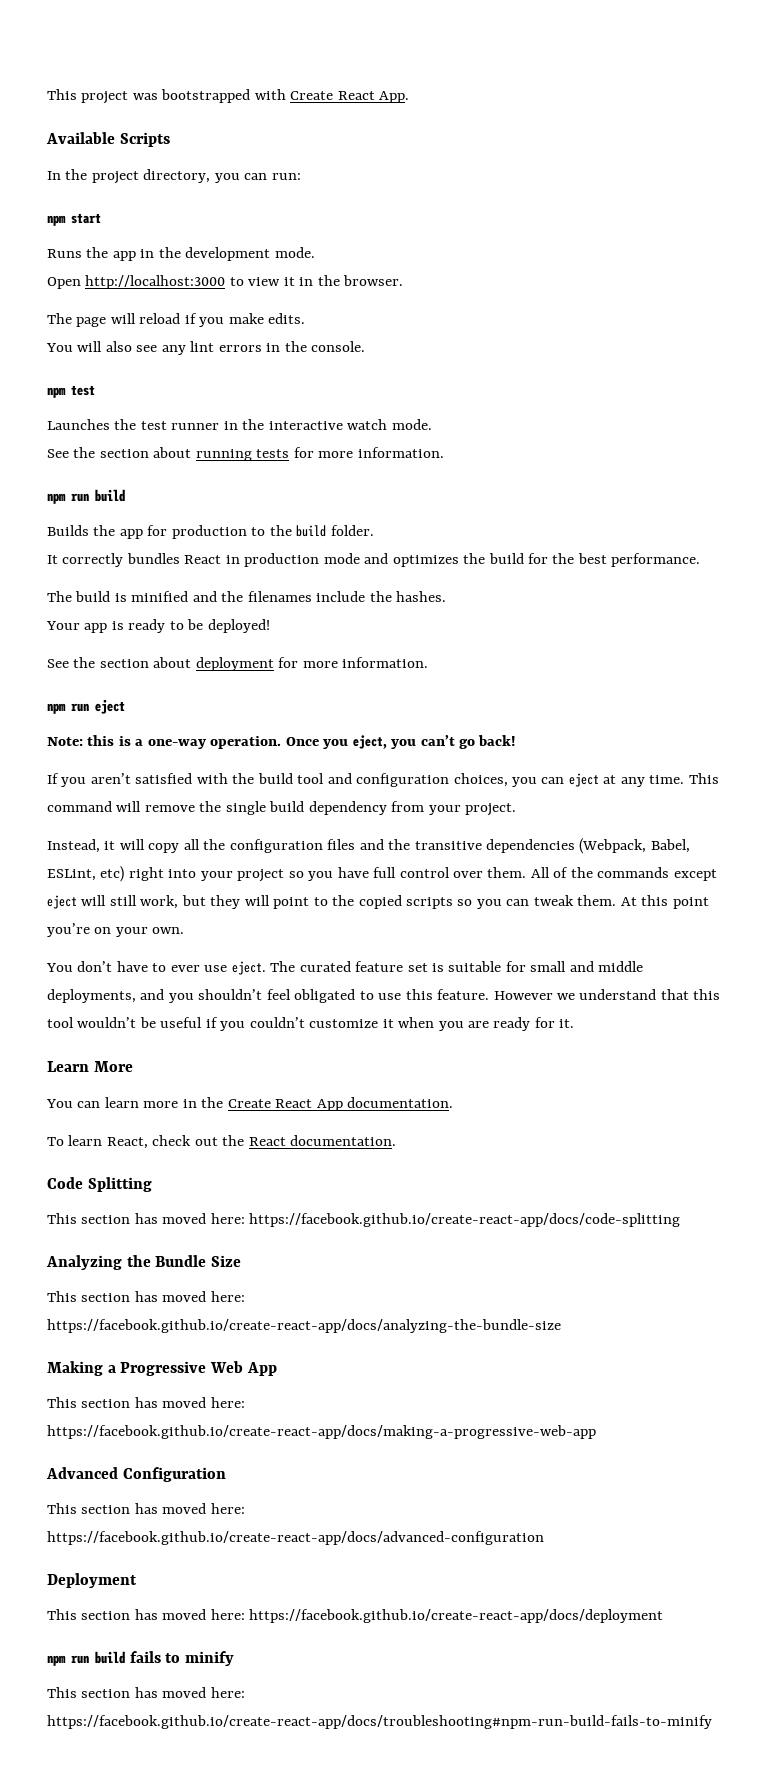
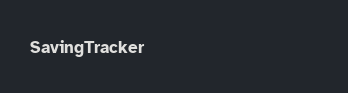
[47,89,410,104] [46,132,170,147] [47,169,301,184] [47,213,101,226] [47,247,315,261] [47,275,404,289] [47,313,306,327] [46,341,366,355] [47,385,95,398] [47,419,432,430] [47,447,444,461] [47,489,125,504] [47,525,374,539] [47,553,701,567] [47,591,447,602] [46,619,270,633] [47,657,429,671] [47,699,125,714] [47,735,517,749] [47,773,719,787] [47,801,517,816] [47,838,690,854] [47,866,717,882] [47,895,709,909] [47,923,185,937] [46,961,644,975] [47,989,721,1003] [47,1017,575,1031] [47,1061,133,1072] [46,1097,454,1111] [47,1135,397,1149] [47,1177,152,1192] [47,1213,681,1227] [46,1255,242,1270] [47,1291,245,1302] [47,1319,561,1333] [47,1361,277,1376] [47,1397,245,1408] [47,1425,596,1439] [46,1467,226,1482] [47,1503,245,1514] [47,1531,544,1545] [47,1573,137,1588] [47,1609,664,1623] [47,1651,235,1666] [47,1687,245,1698] [47,1715,712,1729] This project was bootstrapped with Create React App. // Available Scripts // In the project directory, you can run: // npm start // Runs the app in the development mode. // Open http://localhost:3000 to view it in the browser. // The page will reload if you make edits. // You will also see any lint errors in the console. // npm test // Launches the test runner in the interactive watch mode. // See the section about running tests for more information. // npm run build // Builds the app for production to the build folder. // It correctly bundles React in production mode and optimizes the build for the best performance. // The build is minified and the filenames include the hashes. // Your app is ready to be deployed! // See the section about deployment for more information. // npm run eject // Note: this is a one-way operation. Once you eject, you can’t go back! // If you aren’t satisfied with the build tool and configuration choices, you can eject at any time. This command will remove the single build dependency from your project. // Instead, it will copy all the configuration files and the transitive dependencies (Webpack, Babel, ESLint, etc) right into your project so you have full control over them. All of the commands except eject will still work, but they will point to the copied scripts so you can tweak them. At this point you’re on your own. // You don’t have to ever use eject. The curated feature set is suitable for small and middle deployments, and you shouldn’t feel obligated to use this feature. However we understand that this tool wouldn’t be useful if you couldn’t customize it when you are ready for it. // Learn More // You can learn more in the Create React App documentation. // To learn React, check out the React documentation. // Code Splitting // This section has moved here: https://facebook.github.io/create-react-app/docs/code-splitting // Analyzing the Bundle Size // This section has moved here: https://facebook.github.io/create-react-app/docs/analyzing-the-bundle-size // Making a Progressive Web App // This section has moved here: https://facebook.github.io/create-react-app/docs/making-a-progressive-web-app // Advanced Configuration // This section has moved here: https://facebook.github.io/create-react-app/docs/advanced-configuration // Deployment // This section has moved here: https://facebook.github.io/create-react-app/docs/deployment // npm run build fails to minify // This section has moved here: https://facebook.github.io/create-react-app/docs/troubleshooting#npm-run-build-fails-to-minify -> [30,40,145,57] SavingTracker

